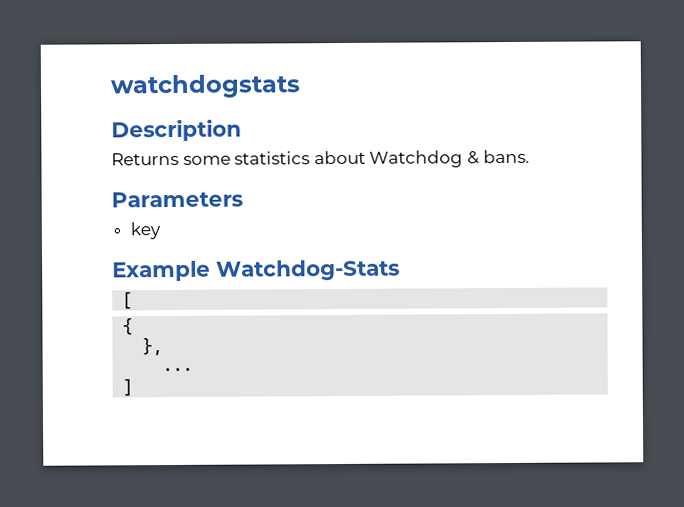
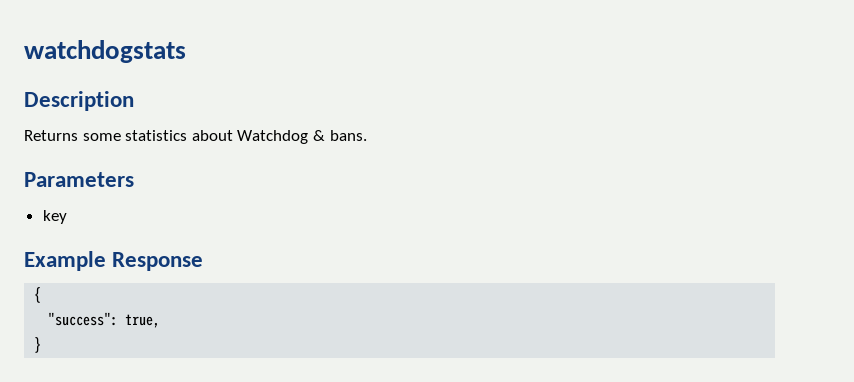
[216,259,400,281] [122,291,134,310] Watchdog-Stats // [ -> [112,252,204,271] Response
[142,337,164,356] [162,367,194,372] [122,378,134,397] }, // ... // ] -> [48,312,161,328] [34,337,42,353] "success": true, // }

